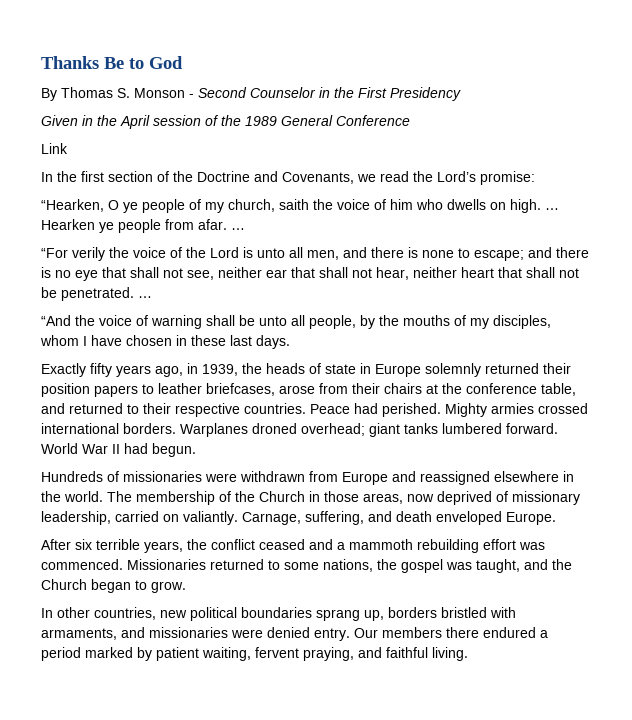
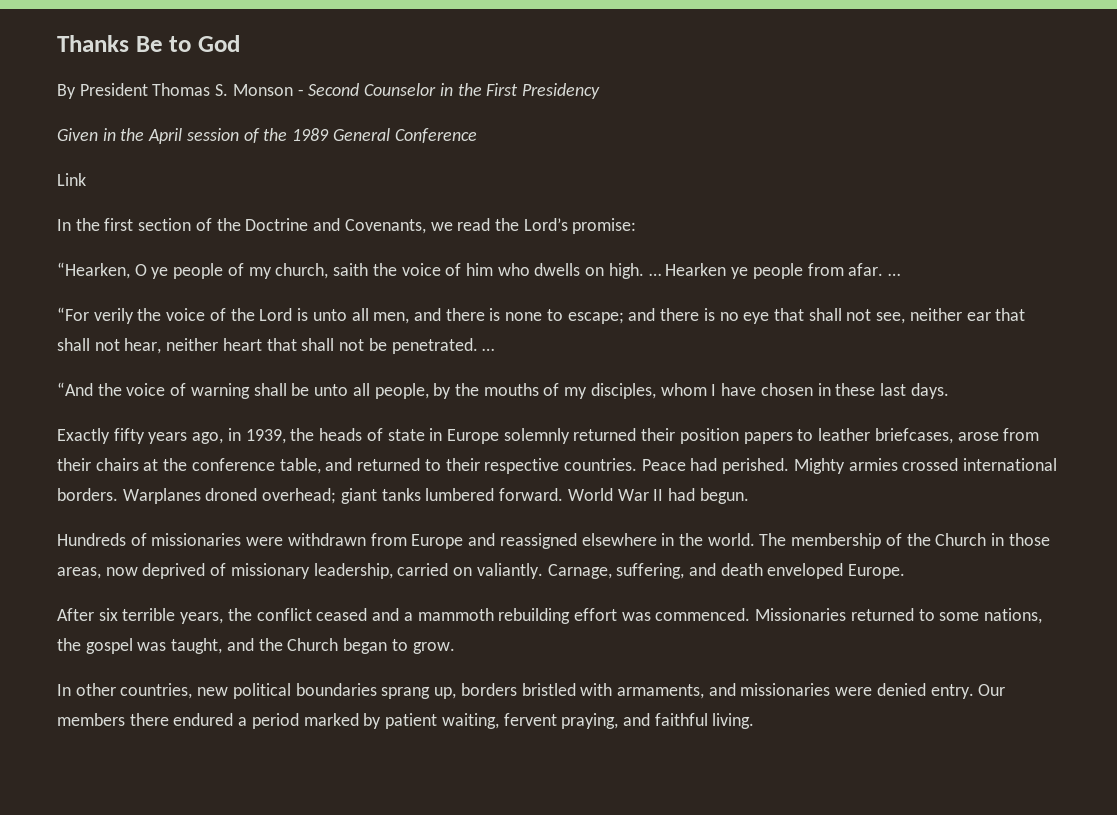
(57, 94) none -> [79,83,148,96] President

